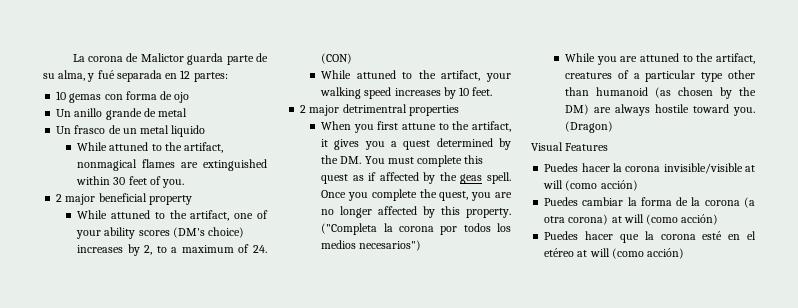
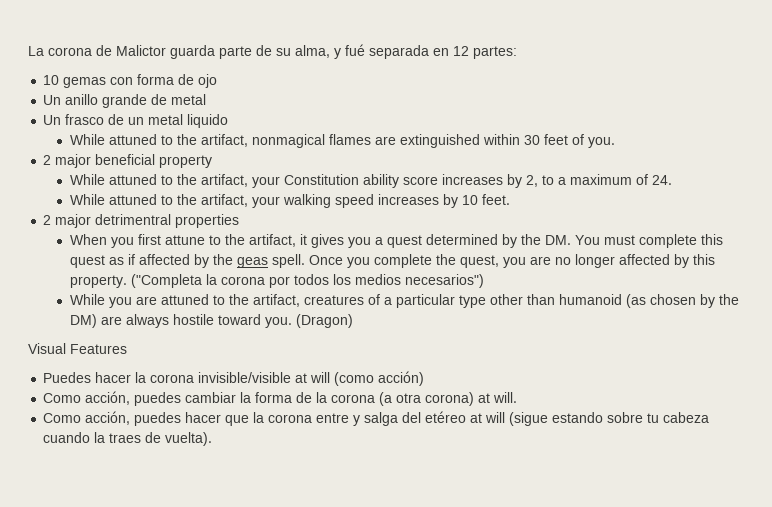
[234,210,269,219] [76,227,245,239] one of your ability scores (DM's choice) -> [251,174,438,188] your Constitution ability score
[321,53,353,64] (CON) -> (672, 180) none
[544,197,579,206] Puedes -> [43,391,182,406] Como acción, puedes
[623,214,719,225] [544,231,756,243] [544,248,685,259] will (como acción) // Puedes hacer que la corona esté en el etéreo at will (como acción) -> [493,392,518,403] [43,411,710,426] [43,432,213,446] will. // Como acción, puedes hacer que la corona entre y salga del etéreo at will (sigue estando sobre tu cabeza cuando la traes de vuelta).

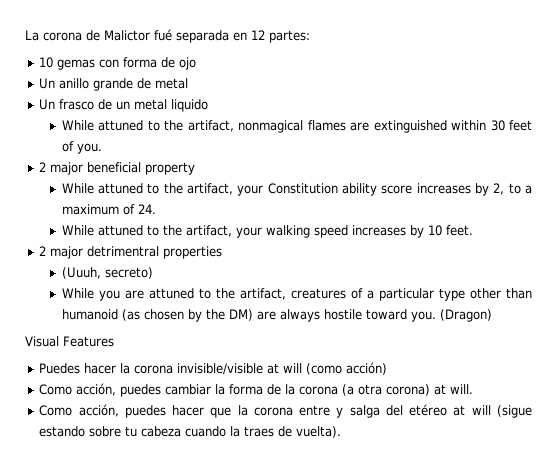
[170,45,341,59] guarda parte de su alma, y -> (150, 35) none
[69,234,723,248] [69,254,715,268] [69,274,484,288] When you first attune to the artifact, it gives you a quest determined by the DM. You must complete this quest as if affected by the geas spell. Once you complete the quest, you are no longer affected by this property. ("Completa la corona por todos los medios necesarios") -> [61,267,153,279] (Uuuh, secreto)

